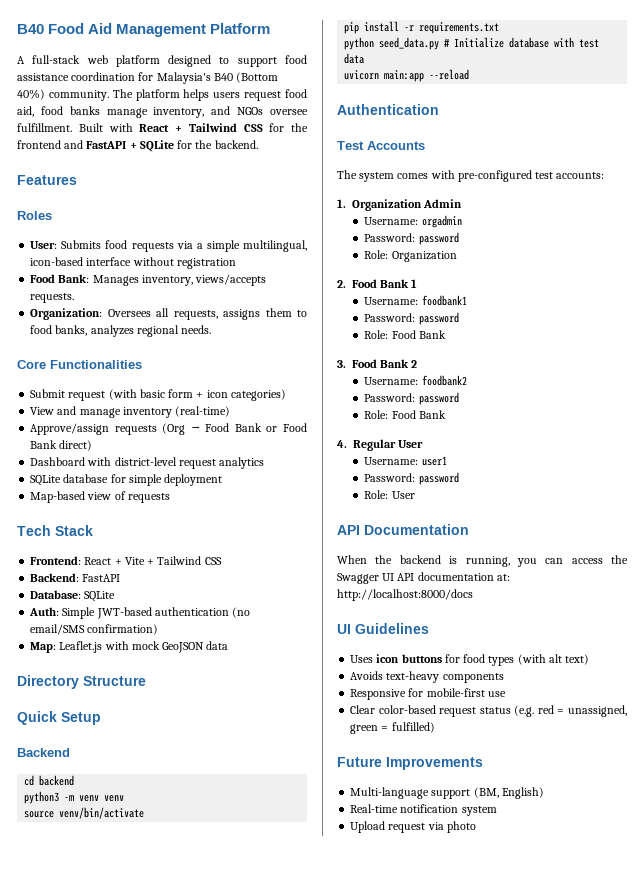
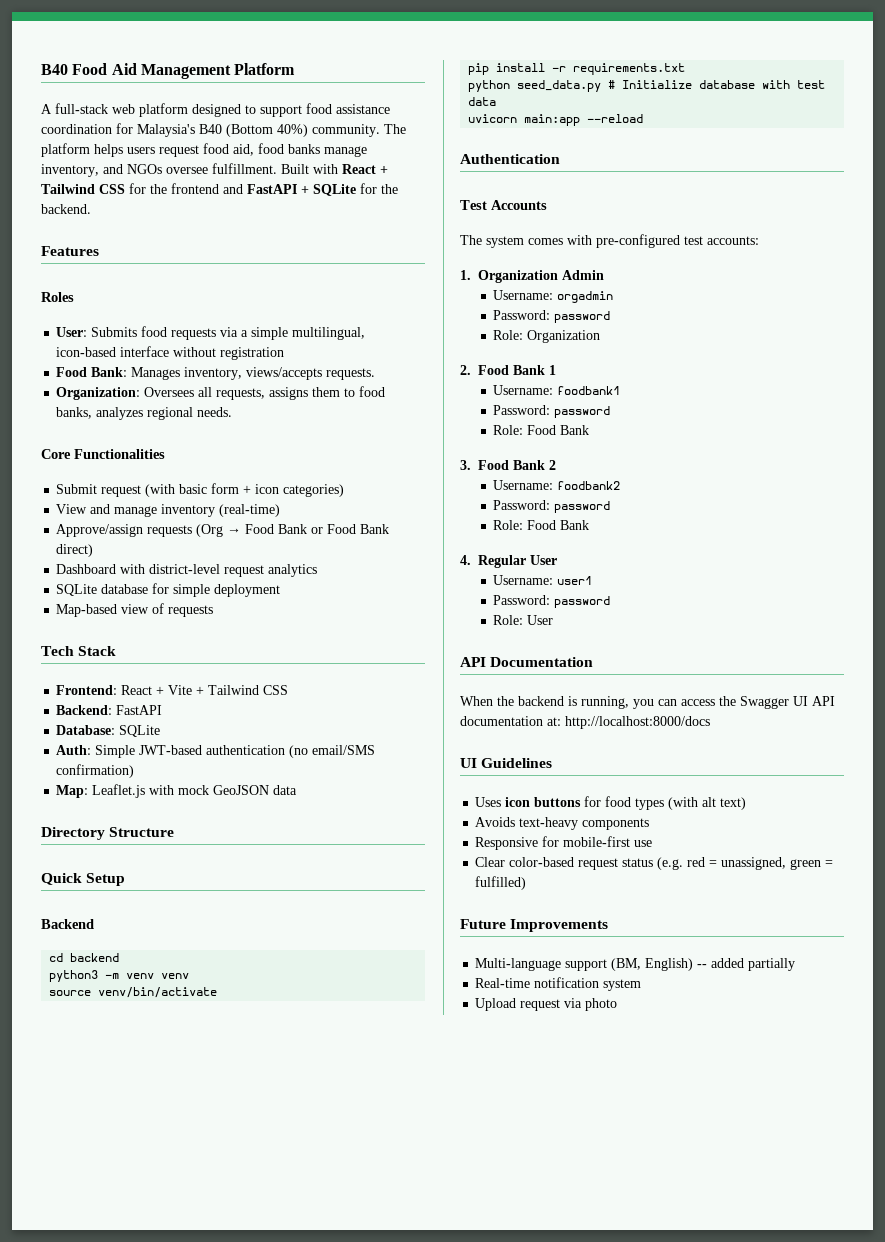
(544, 793) none -> [697,958,796,971] -- added partially

